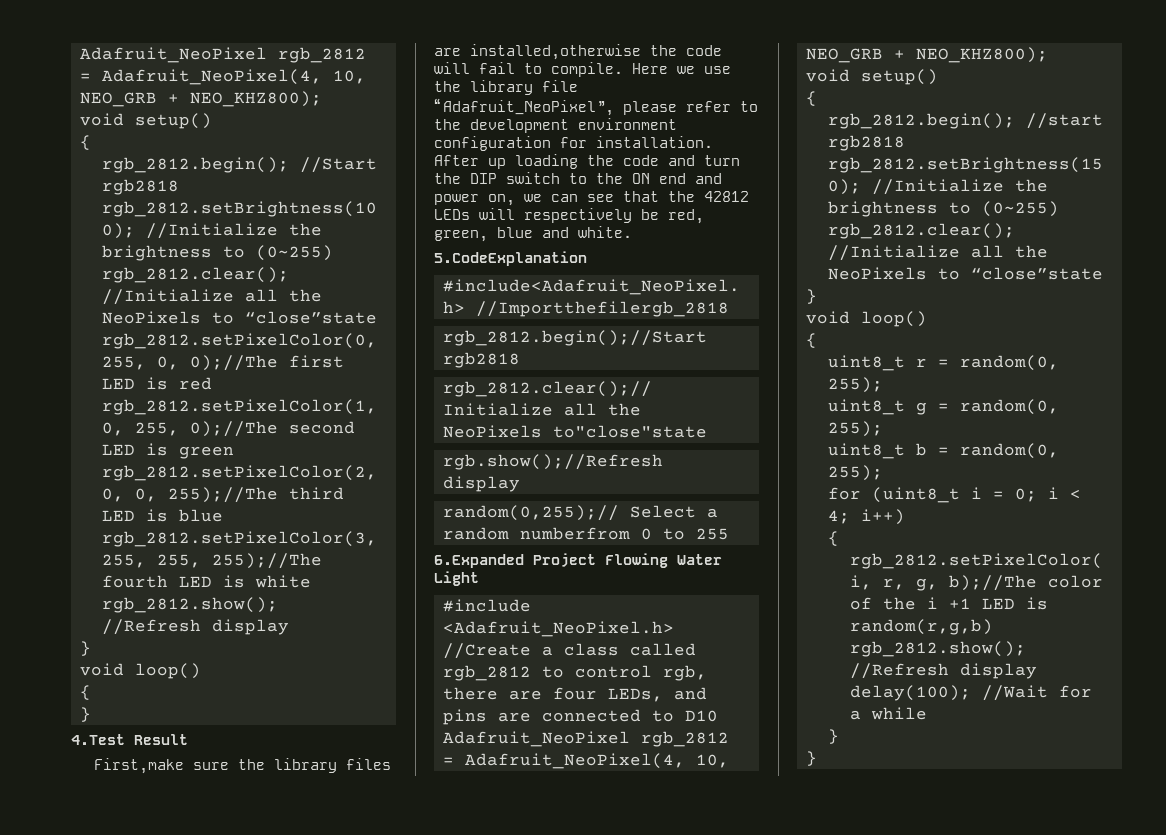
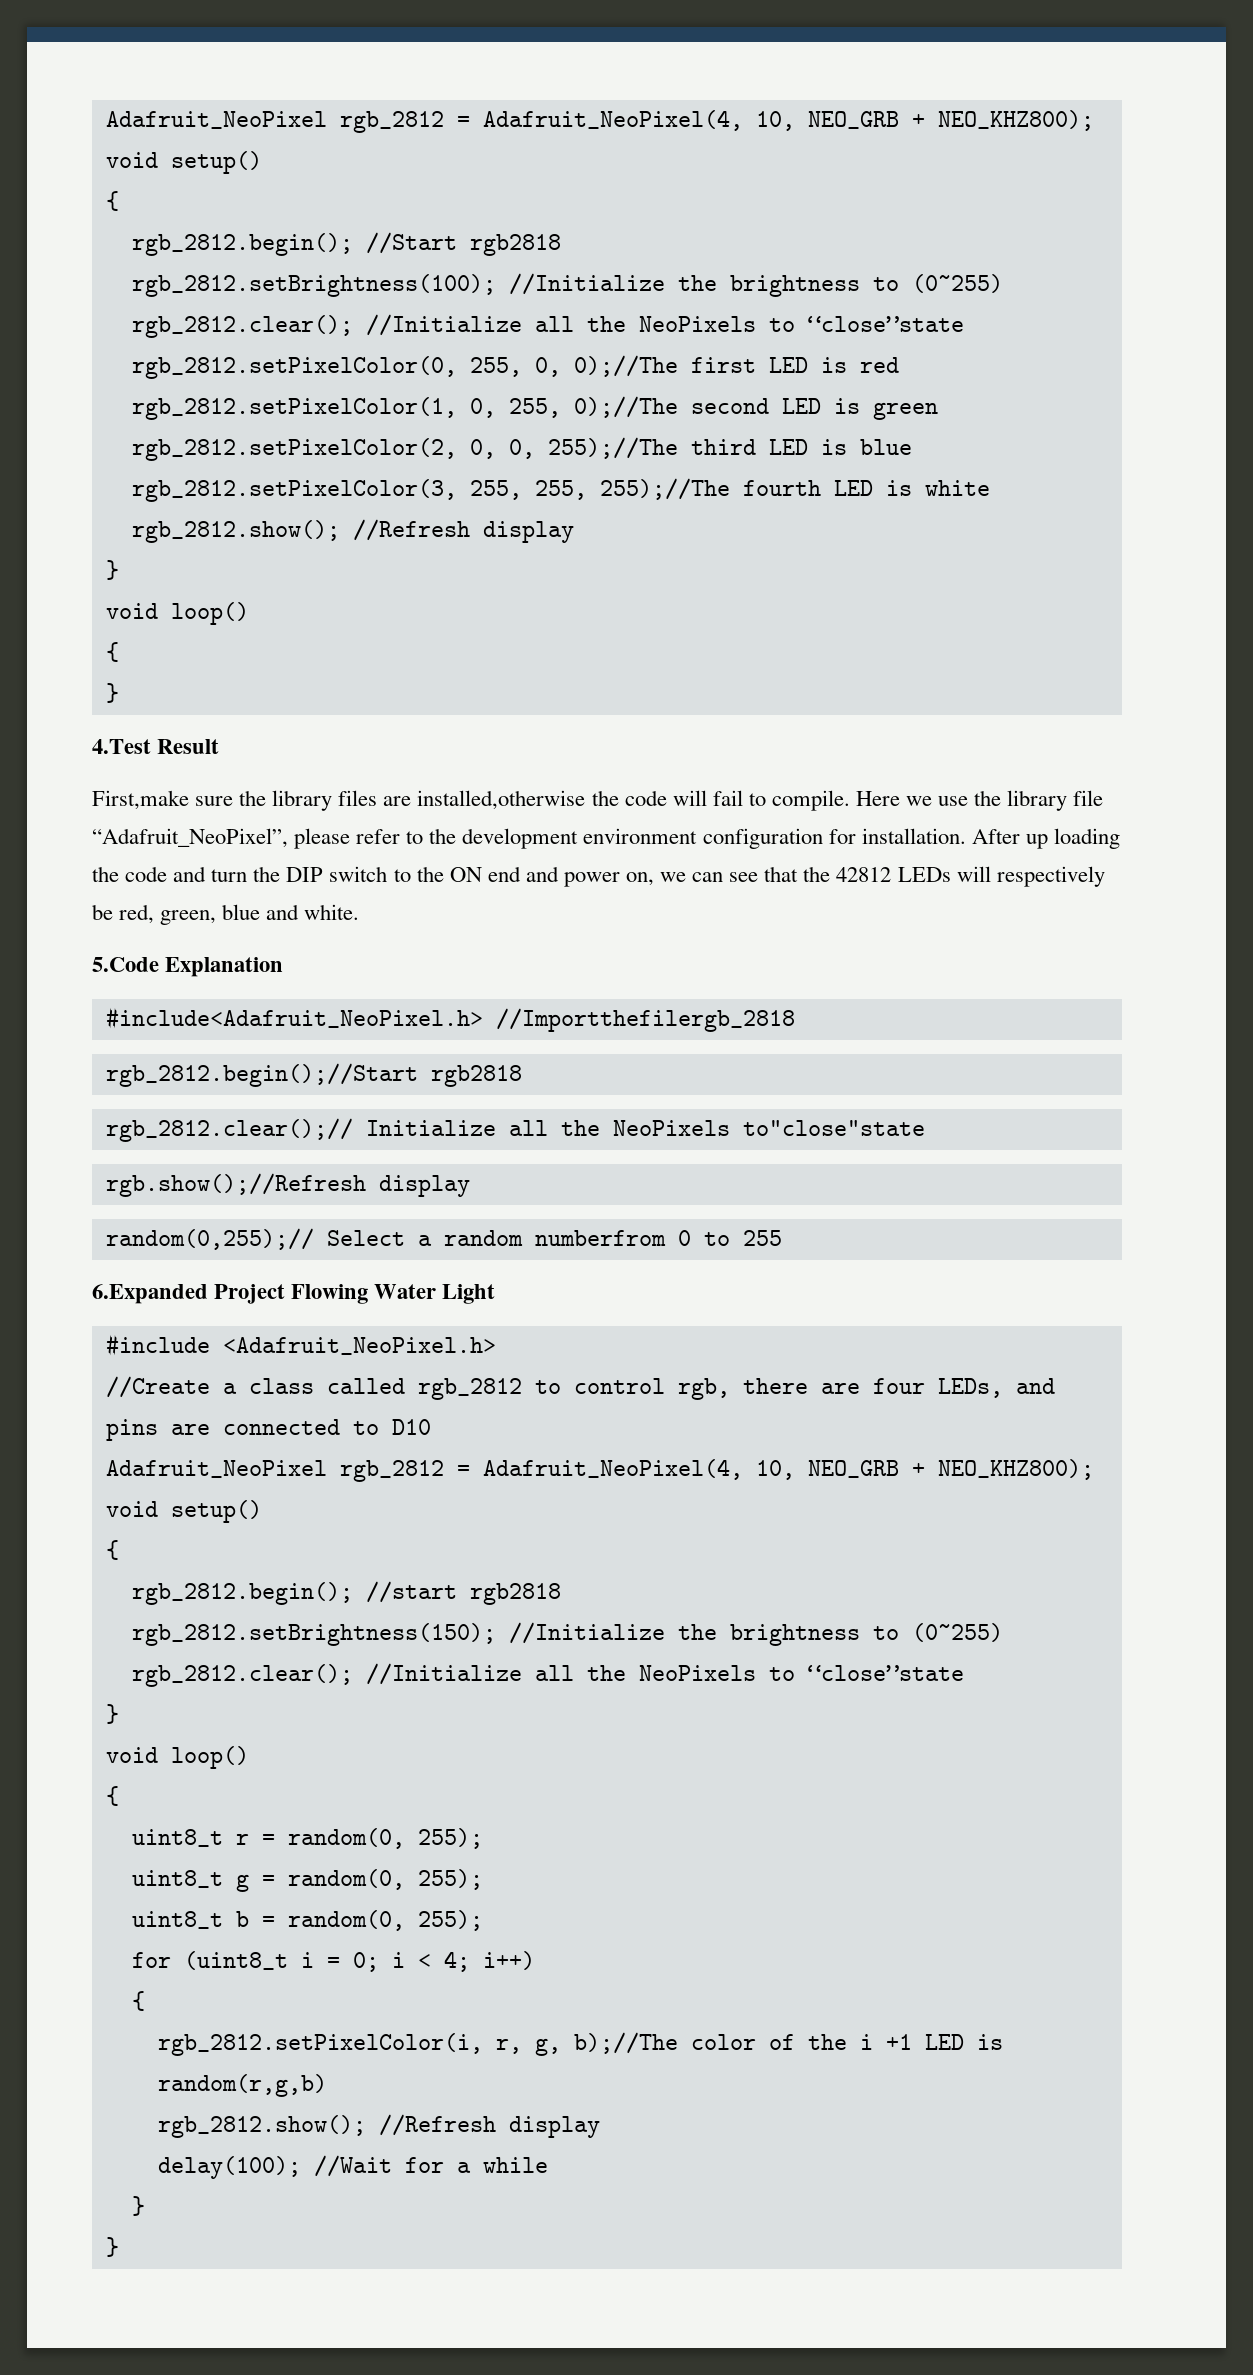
[434,251,587,266] 5.CodeExplanation -> [92,957,284,977] 5.Code Explanation

